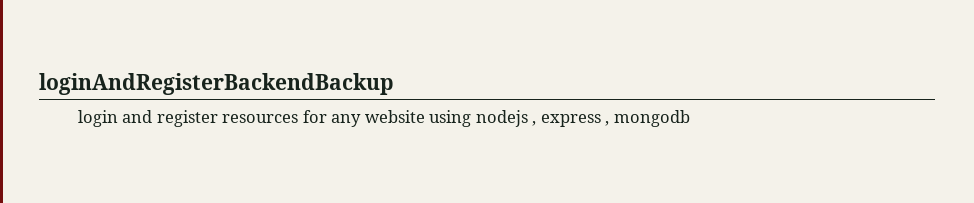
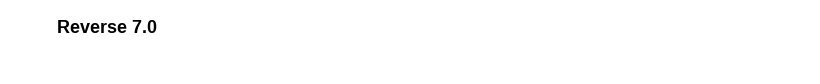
[39,73,394,95] [78,110,690,127] loginAndRegisterBackendBackup // login and register resources for any website using nodejs , express , mongodb -> [57,20,157,33] Reverse 7.0

